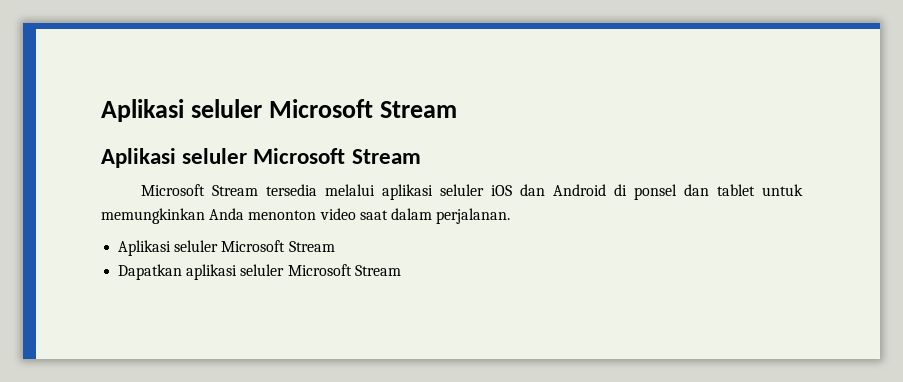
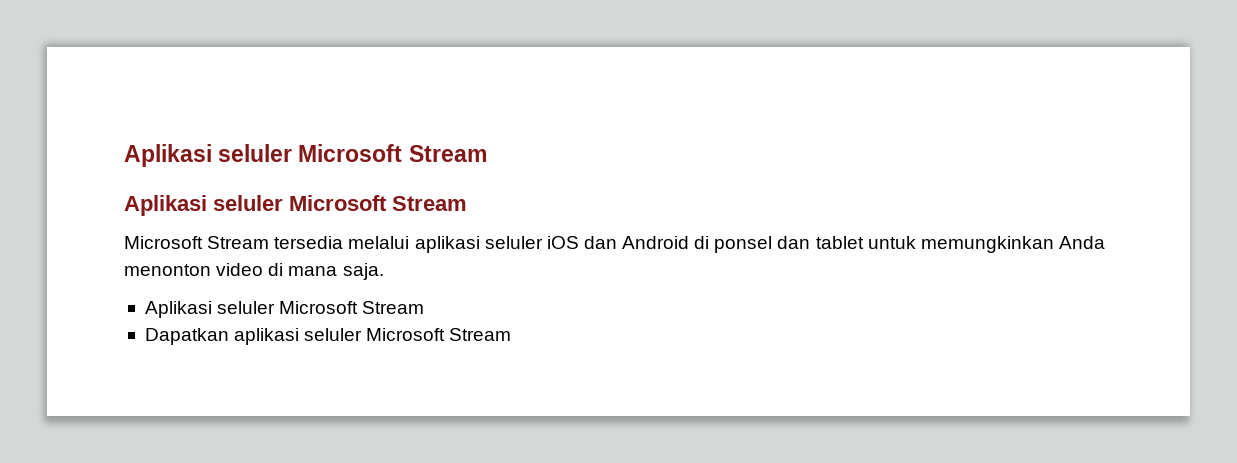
[359,208,511,224] saat dalam perjalanan. -> [268,263,384,280] di mana saja.

